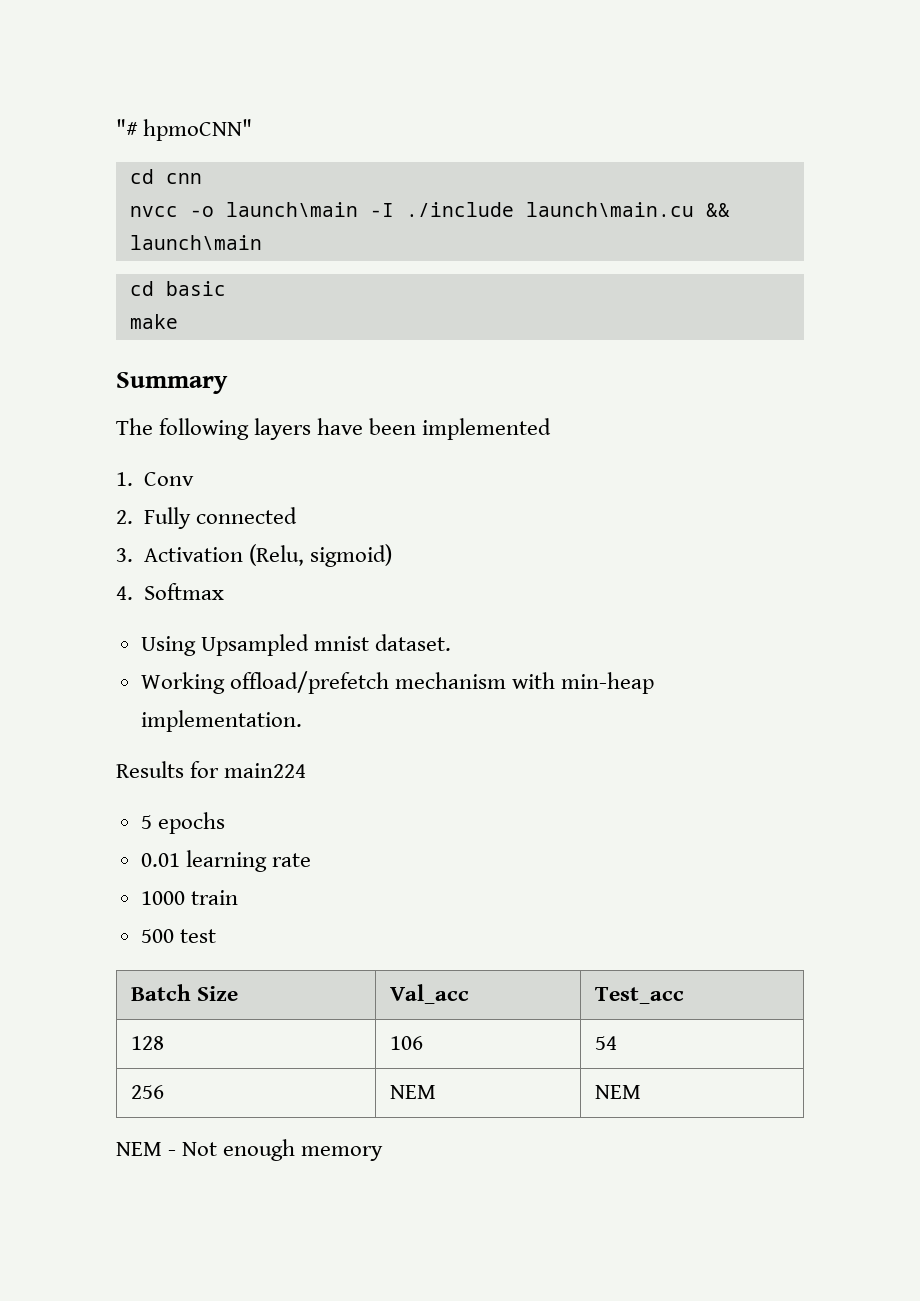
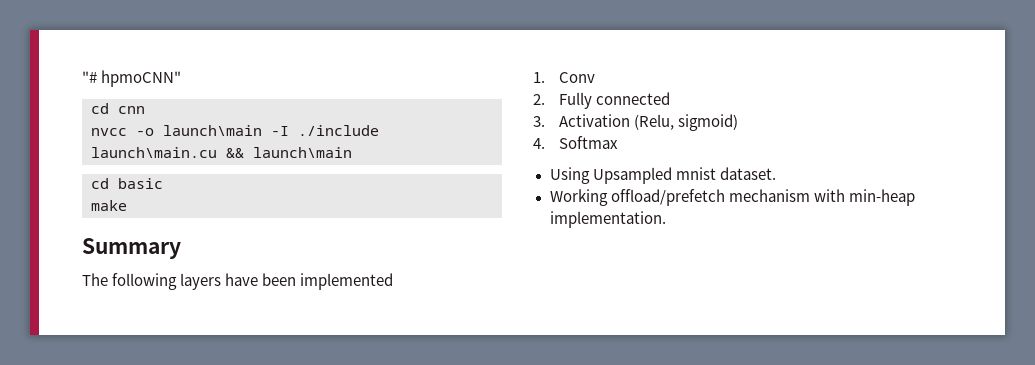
[116,761,307,778] [140,812,225,834] [140,850,311,872] [140,890,238,905] [140,929,216,943] [130,984,238,1001] [389,984,469,1004] [594,987,684,1004] [130,1036,164,1050] [389,1036,423,1050] [594,1036,617,1050] [130,1085,164,1099] [389,1085,436,1099] [594,1085,641,1099] [116,1139,384,1161] // Results for main224 // 5 epochs // 0.01 learning rate // 1000 train // 500 test // Batch Size | Val_acc | Test_acc // 128 | 106 | 54 // 256 | NEM | NEM // NEM - Not enough memory -> (666, 219) none

